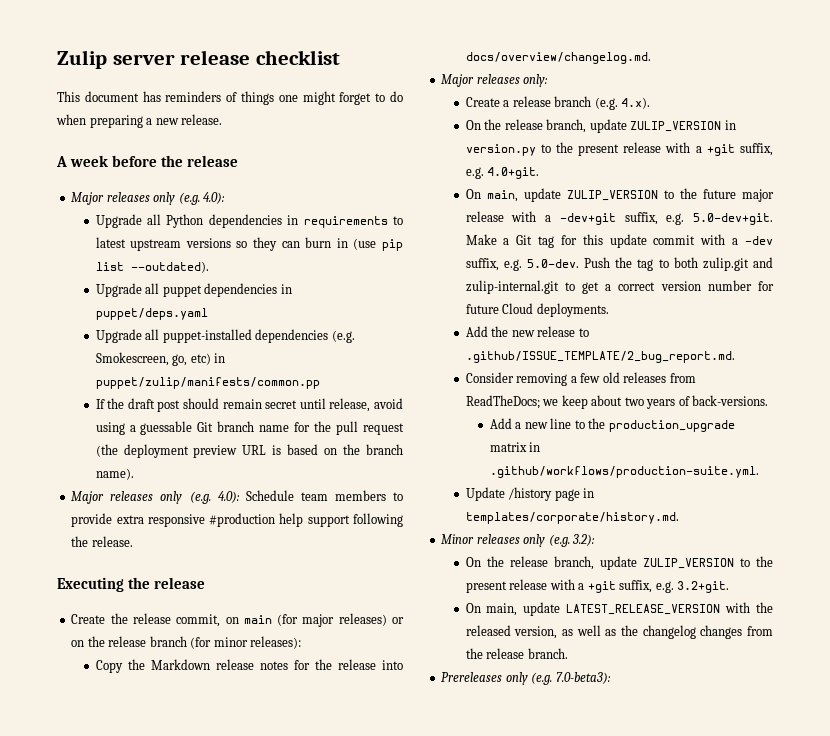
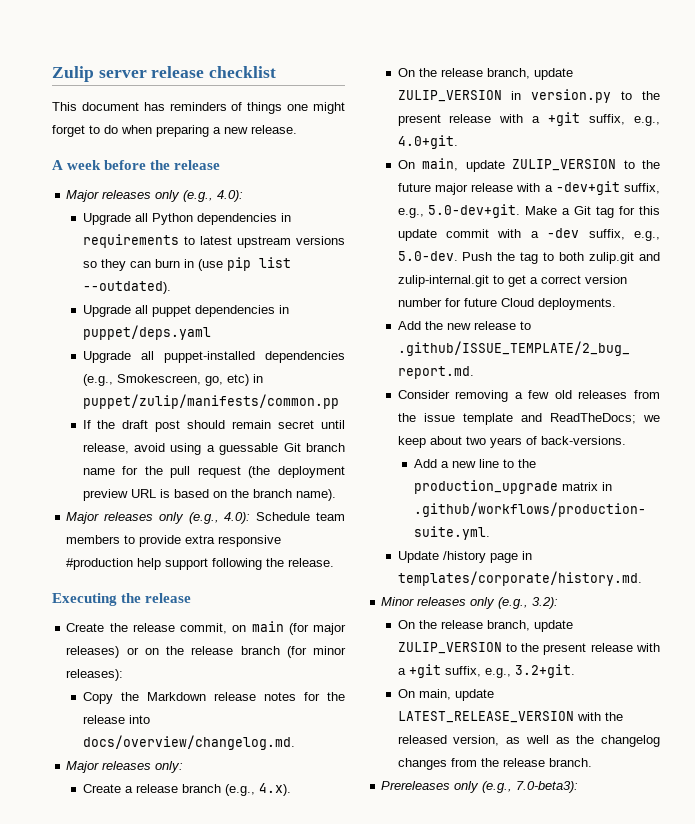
[178,192,200,205] (e.g. -> [183,190,214,202] (e.g.,
[331,330,355,343] (e.g. -> [82,374,113,386] (e.g.,
[189,491,211,504] (e.g. -> [188,512,219,524] (e.g.,
[594,97,618,110] (e.g. -> [224,784,255,796] (e.g.,
[465,167,484,179] e.g. -> [634,116,660,126] e.g.,
[666,213,685,225] e.g. -> [397,208,424,218] e.g.,
[503,259,522,271] e.g. -> [634,231,660,241] e.g.,
(696, 378) none -> [397,413,542,425] the issue template and
[548,534,570,547] (e.g. -> [498,597,529,609] (e.g.,
[655,581,674,593] e.g. -> [484,668,511,678] e.g.,
[531,672,553,685] (e.g. -> [482,781,513,793] (e.g.,

